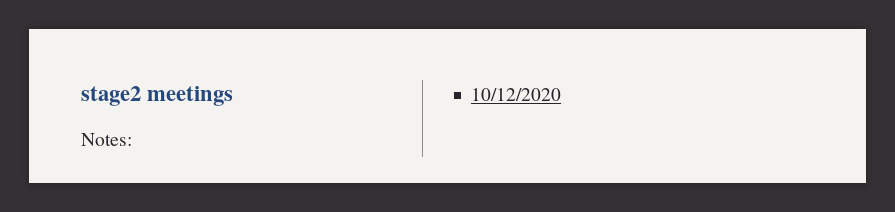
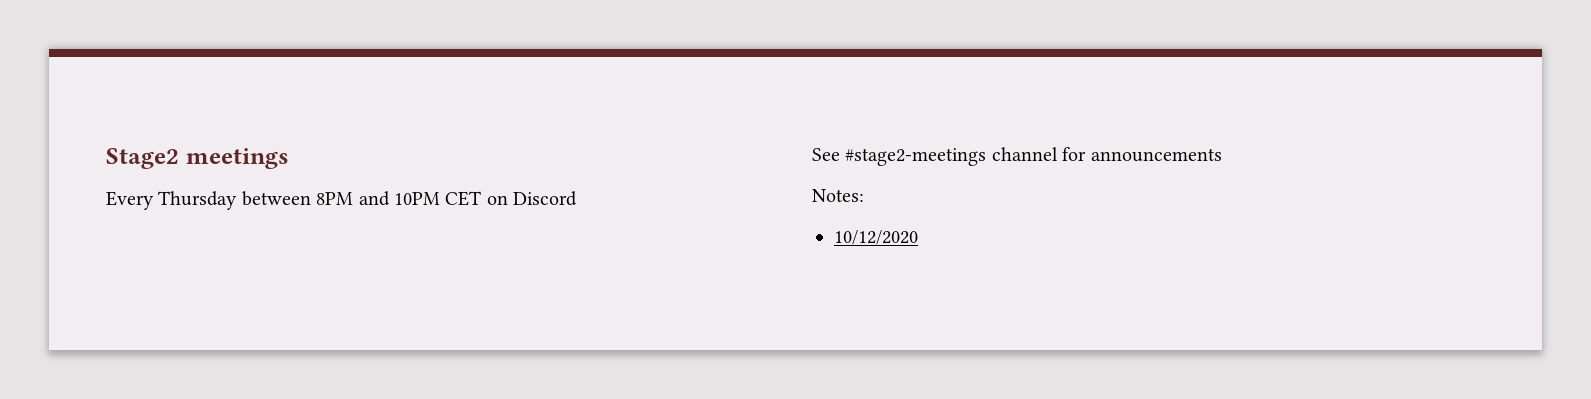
[81,86,141,106] stage2 -> [106,148,179,169] Stage2
(234, 96) none -> [106,191,578,210] [812,147,1222,166] // Every Thursday between 8PM and 10PM CET on Discord // See #stage2-meetings channel for announcements

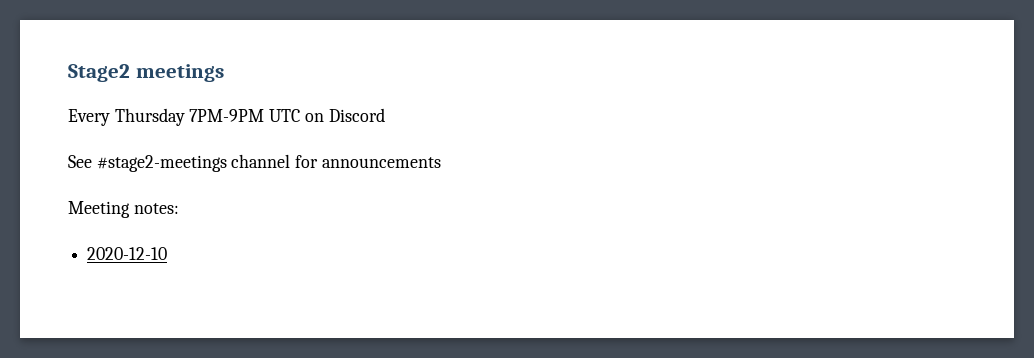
[241,191,482,206] between 8PM and 10PM CET -> [189,109,301,122] 7PM-9PM UTC
[812,189,864,202] [834,230,918,245] Notes: // 10/12/2020 -> [68,201,179,218] [87,247,168,260] Meeting notes: // 2020-12-10

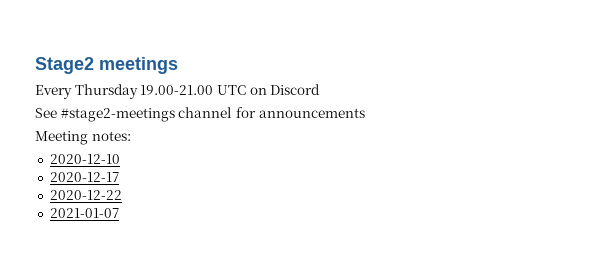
[189,109,265,122] 7PM-9PM -> [140,85,214,95] 19.00-21.00
(168, 253) none -> [49,172,119,182] [49,190,122,200] [49,208,119,218] // 2020-12-17 // 2020-12-22 // 2021-01-07

